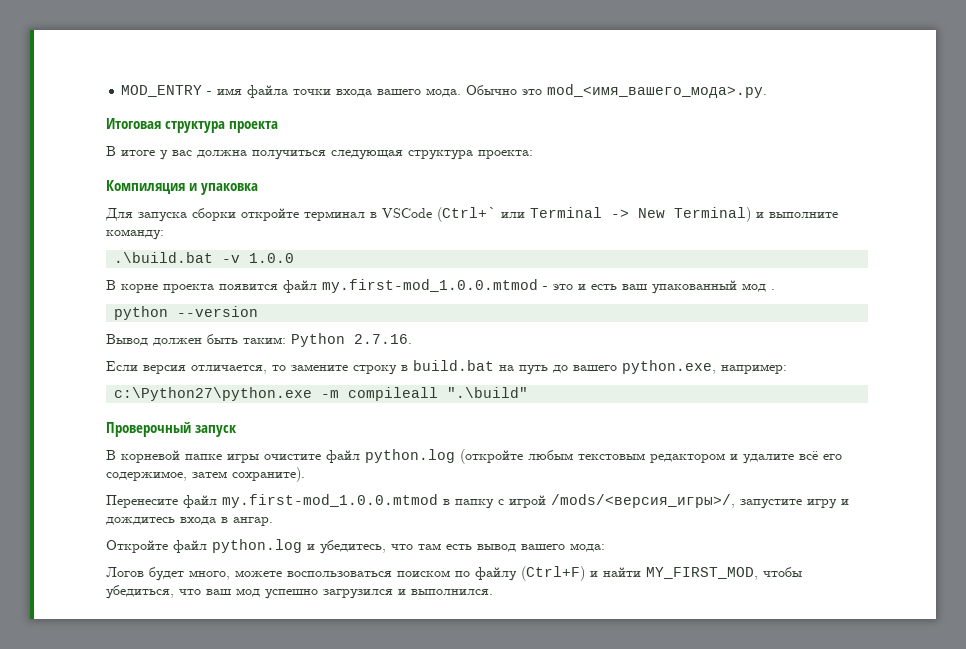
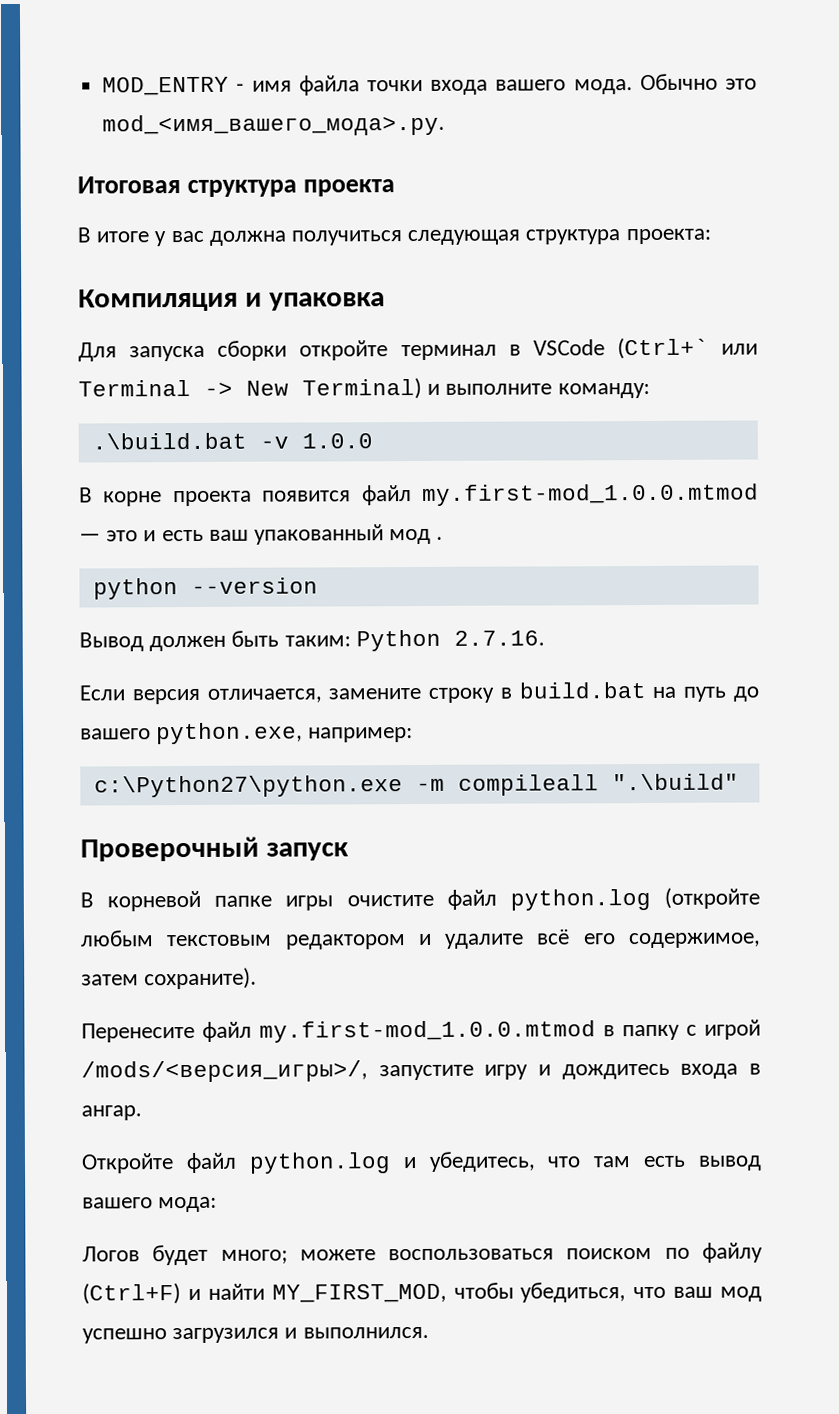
[543,286,548,290] - -> [79,533,101,542] —
[272,365,286,371] то -> (322, 695) none
[189,570,230,580] много, -> [220,1249,288,1264] много;

